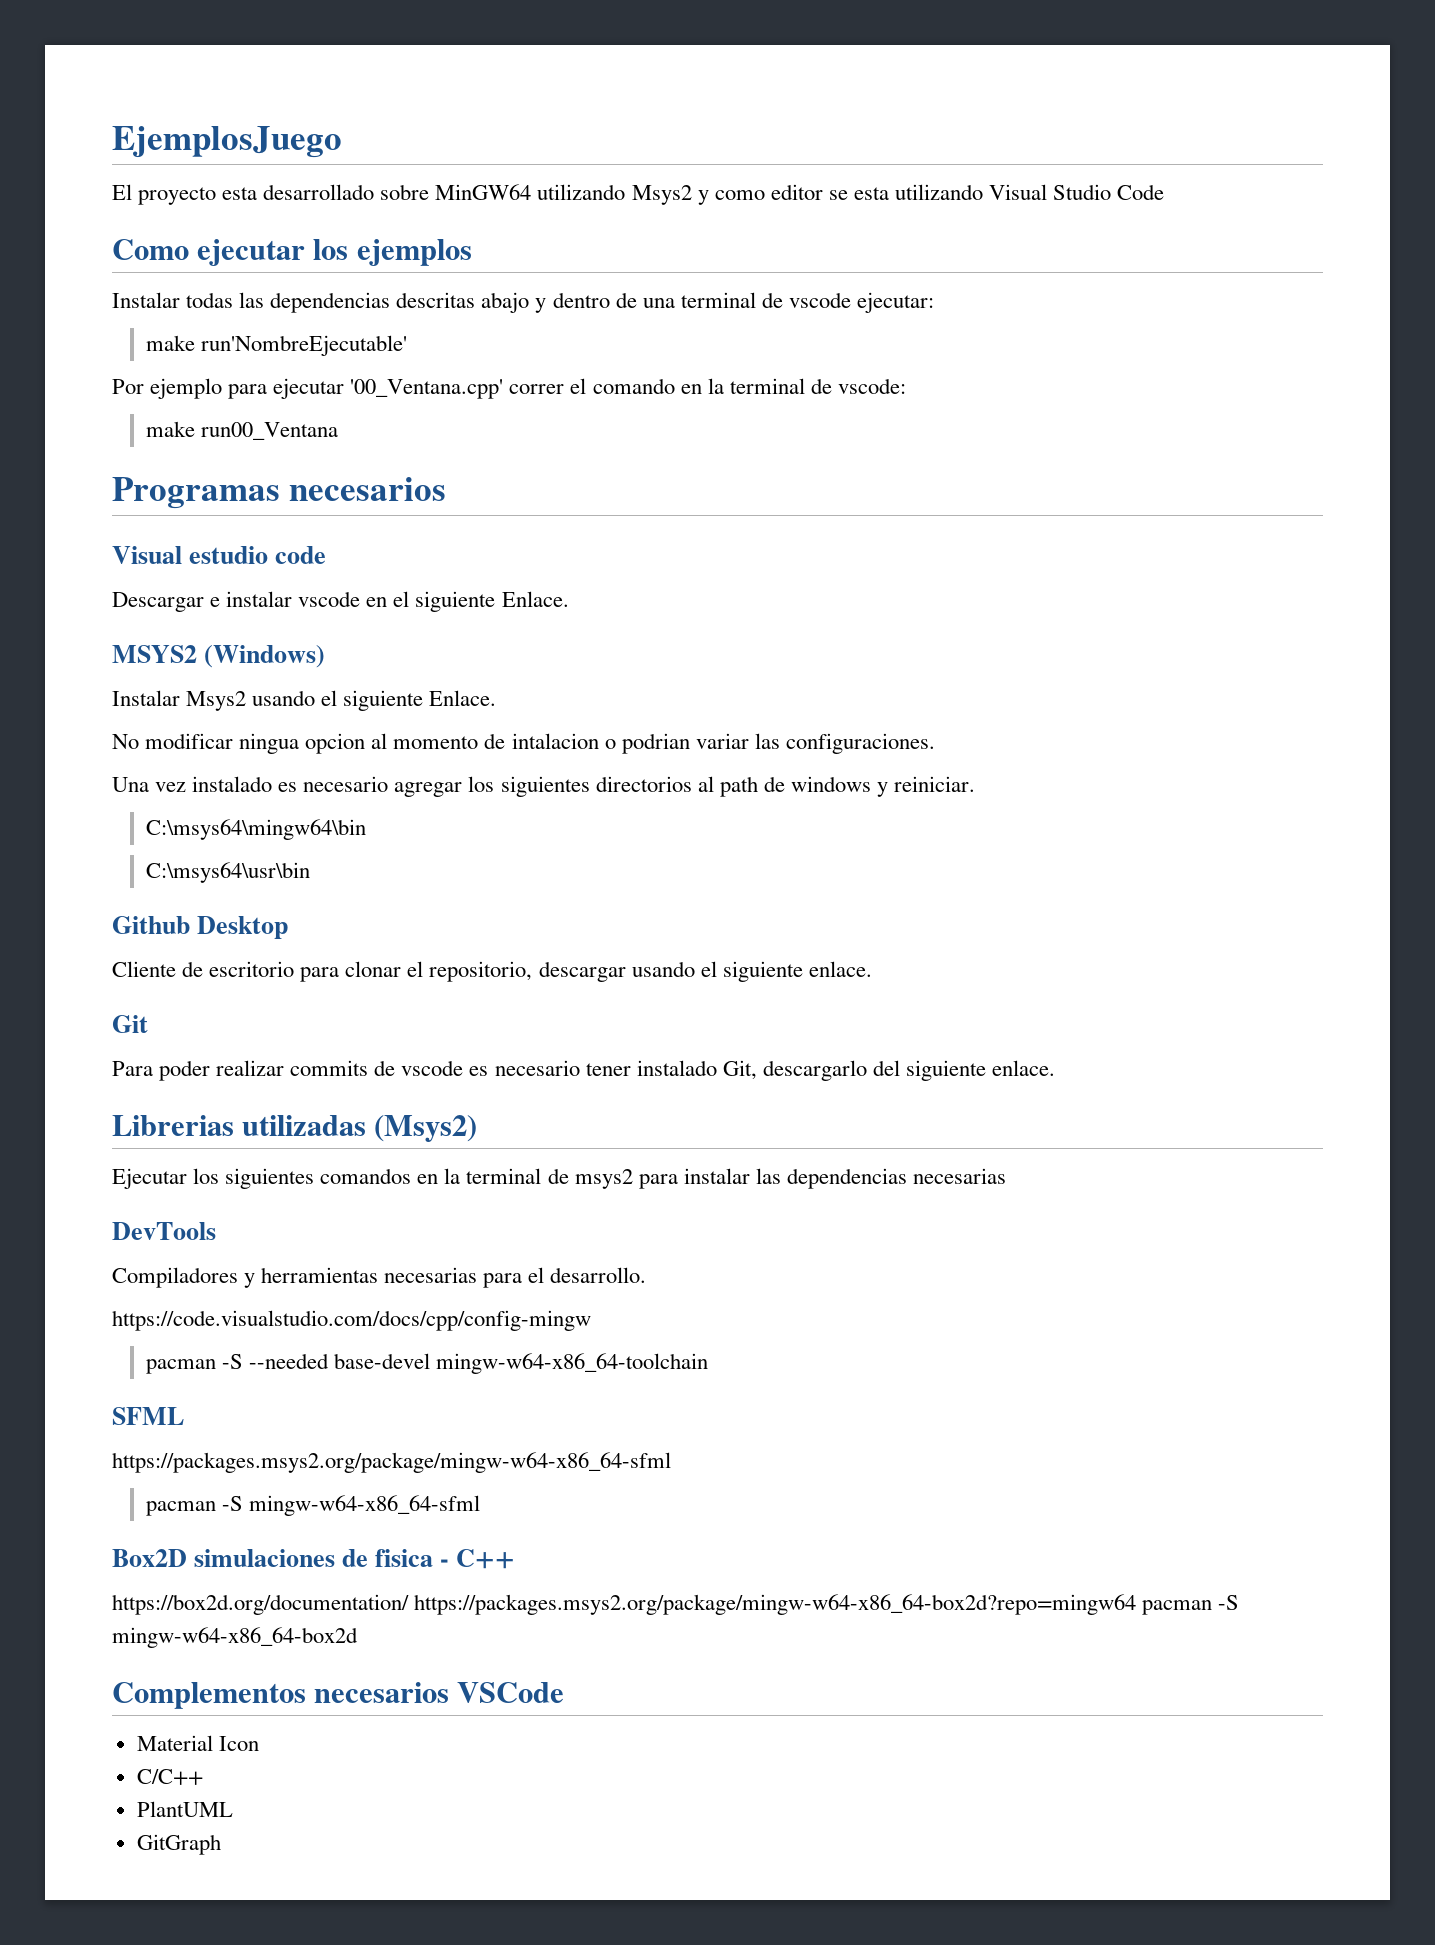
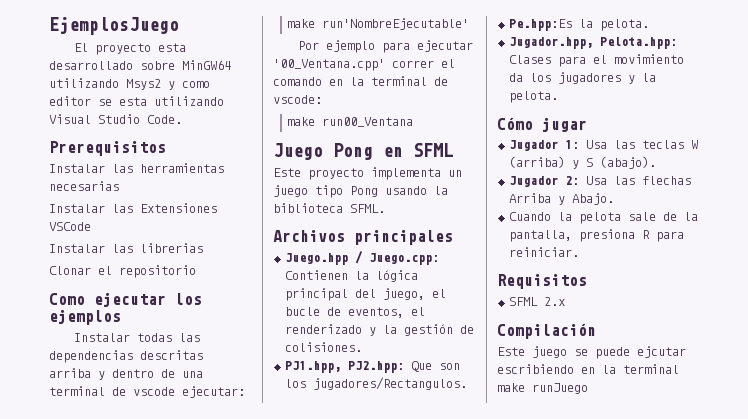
[1117,184,1165,200] Code -> [147,115,182,124] [49,141,166,156] [49,163,224,173] [49,181,119,191] [49,203,217,213] [49,222,91,231] [49,243,203,253] [49,265,196,278] Code. // Prerequisitos // Instalar las herramientas necesarias // Instalar las Extensiones VSCode // Instalar las librerias // Clonar el repositorio
[481,292,530,313] abajo -> [49,368,91,378] arriba
[112,477,447,509] [112,546,327,564] [112,591,569,612] [112,645,326,668] [112,690,497,711] [112,733,935,754] [112,776,976,797] [145,819,366,840] [145,862,310,883] [112,916,289,939] [112,961,872,982] [112,1015,148,1033] [112,1060,1056,1081] [112,1115,478,1142] [112,1168,1006,1189] [112,1222,216,1240] [112,1267,647,1288] [112,1310,591,1331] [145,1353,709,1374] [112,1407,184,1425] [112,1452,671,1473] [145,1495,481,1516] [112,1549,516,1569] [112,1594,1240,1615] [112,1627,358,1648] [112,1682,565,1709] [136,1735,259,1751] [136,1769,203,1785] [136,1801,233,1817] [136,1834,221,1855] Programas necesarios // Visual estudio code // Descargar e instalar vscode en el siguiente Enlace. // MSYS2 (Windows) // Instalar Msys2 usando el siguiente Enlace. // No modificar ningua opcion al momento de intalacion o podrian variar las configuraciones. // Una vez instalado es necesario agregar los siguientes directorios al path de windows y reiniciar. // C:\msys64\mingw64\bin // C:\msys64\usr\bin // Github Desktop // Cliente de escritorio para clonar el repositorio, descargar usando el siguiente enlace. // Git // Para poder realizar commits de vscode es necesario tener instalado Git, descargarlo del siguiente enlace. // Librerias utilizadas (Msys2) // Ejecutar los siguientes comandos en la terminal de msys2 para instalar las dependencias necesarias // DevTools // Compiladores y herramientas necesarias para el desarrollo. // https://code.visualstudio.com/docs/cpp/config-mingw // pacman -S --needed base-devel mingw-w64-x86_64-toolchain // SFML // https://packages.msys2.org/package/mingw-w64-x86_64-sfml // pacman -S mingw-w64-x86_64-sfml // Box2D simulaciones de fisica - C++ // https://box2d.org/documentation/ https://packages.msys2.org/package/mingw-w64-x86_64-box2d?repo=mingw64 pacman -S mingw-w64-x86_64-box2d // Complementos necesarios VSCode // Material Icon // C/C++ // PlantUML // GitGraph -> [273,143,453,160] [273,167,462,180] [273,185,448,198] [273,203,385,213] [273,230,453,245] [284,251,439,265] [284,270,418,282] [284,288,446,301] [284,307,425,318] [284,324,474,336] [284,342,362,352] [284,361,460,373] [284,377,467,390] [508,19,649,31] [508,37,677,49] [508,54,684,67] [508,72,656,84] [508,91,558,103] [497,117,587,132] [508,140,698,151] [508,156,656,169] [508,176,691,187] [508,193,614,205] [508,212,698,224] [508,229,684,242] [508,247,579,257] [497,274,587,289] [508,297,565,306] [497,323,596,339] [497,346,686,359] [497,364,679,374] [497,383,588,394] Juego Pong en SFML // Este proyecto implementa un juego tipo Pong usando la biblioteca SFML. // Archivos principales // Juego.hpp / Juego.cpp: Contienen la lógica principal del juego, el bucle de eventos, el renderizado y la gestión de colisiones. // PJ1.hpp, PJ2.hpp: Que son los jugadores/Rectangulos. // Pe.hpp:Es la pelota. // Jugador.hpp, Pelota.hpp: Clases para el movimiento da los jugadores y la pelota. // Cómo jugar // Jugador 1: Usa las teclas W (arriba) y S (abajo). // Jugador 2: Usa las flechas Arriba y Abajo. // Cuando la pelota sale de la pantalla, presiona R para reiniciar. // Requisitos // SFML 2.x // Compilación // Este juego se puede ejcutar escribiendo en la terminal make runJuego

